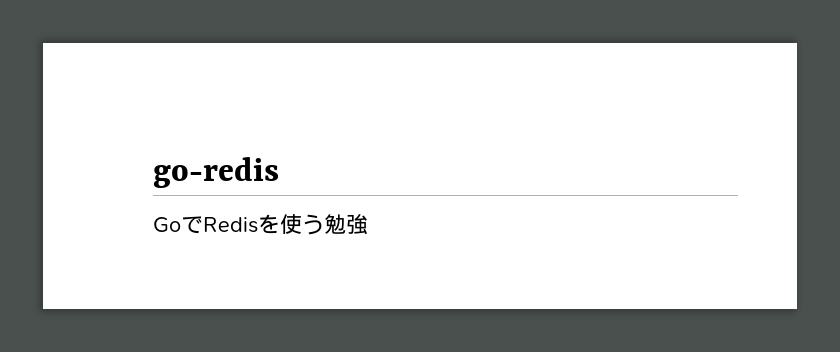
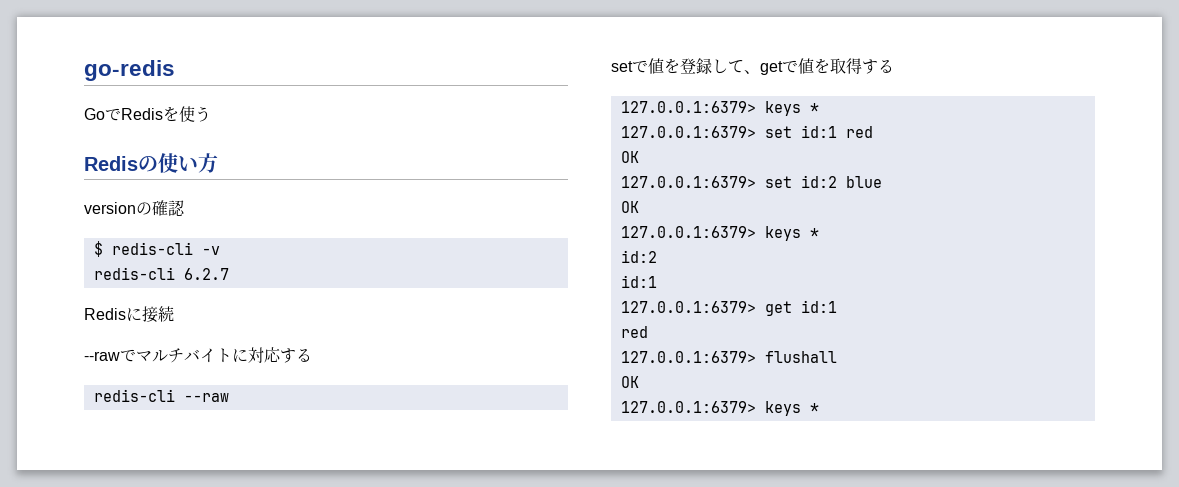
[324,214,368,235] 勉強 -> [84,153,218,173] [84,200,185,216] [93,241,220,257] [93,267,229,280] [84,306,174,323] [84,347,312,363] [93,389,229,402] [611,58,894,75] [620,101,819,116] [620,125,873,138] [620,151,639,163] [620,175,882,188] [620,201,639,213] [620,226,819,241] [620,250,657,263] [620,275,657,288] [620,300,837,316] [620,326,648,338] [620,351,837,363] [620,376,639,388] [620,401,819,416] // Redisの使い方 // versionの確認 // $ redis-cli -v // redis-cli 6.2.7 // Redisに接続 // --rawでマルチバイトに対応する // redis-cli --raw // setで値を登録して、getで値を取得する // 127.0.0.1:6379> keys * // 127.0.0.1:6379> set id:1 red // OK // 127.0.0.1:6379> set id:2 blue // OK // 127.0.0.1:6379> keys * // id:2 // id:1 // 127.0.0.1:6379> get id:1 // red // 127.0.0.1:6379> flushall // OK // 127.0.0.1:6379> keys *

